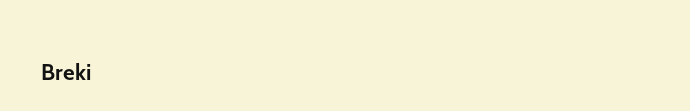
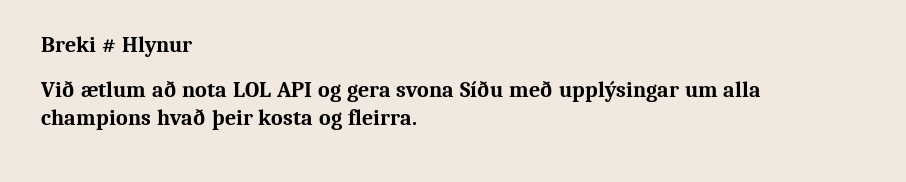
(91, 71) none -> [101,36,192,57] [40,80,762,102] [41,108,418,130] # Hlynur // Við ætlum að nota LOL API og gera svona Síðu með upplýsingar um alla champions hvað þeir kosta og fleirra.

